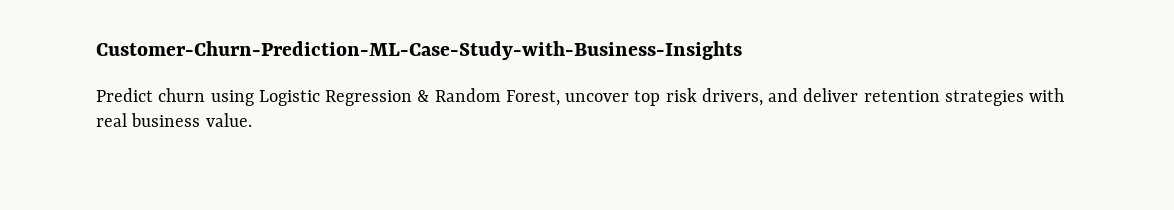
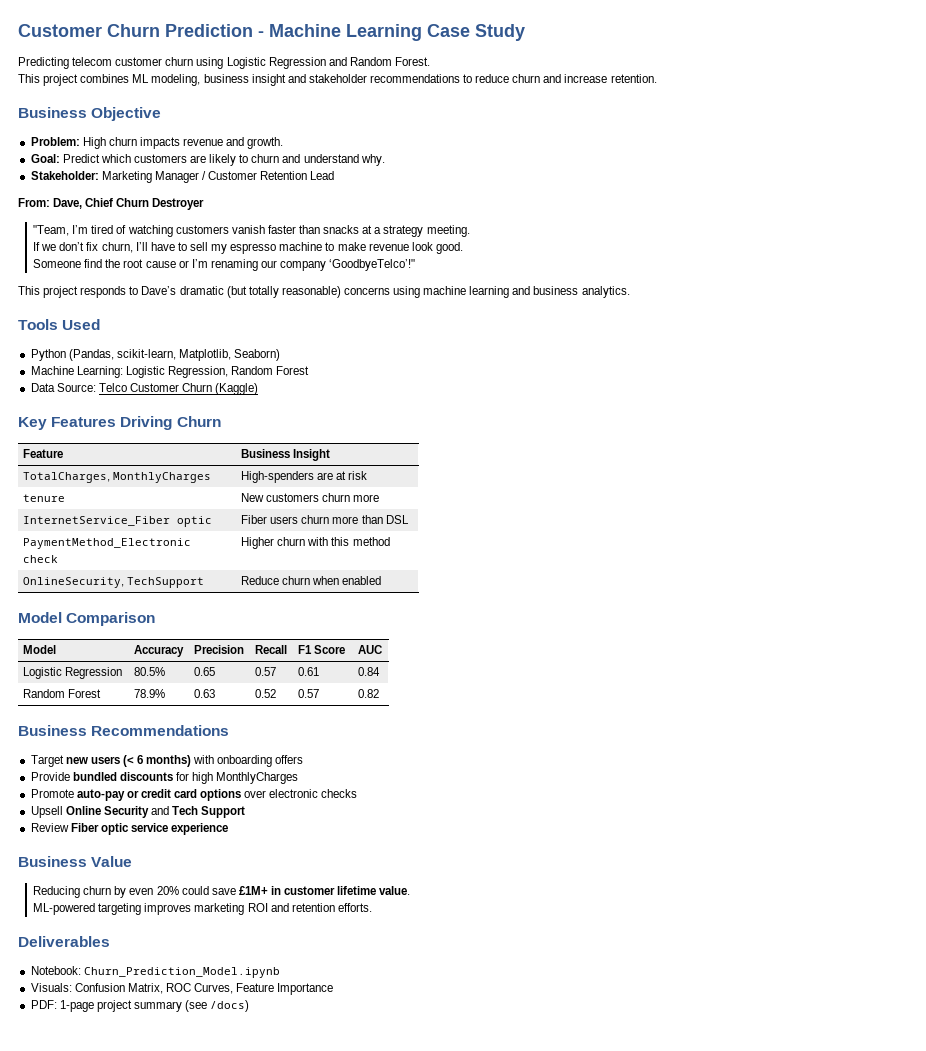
[96,41,742,60] [96,88,1065,106] [96,113,252,127] Customer-Churn-Prediction-ML-Case-Study-with-Business-Insights // Predict churn using Logistic Regression & Random Forest, uncover top risk drivers, and deliver retention strategies with real business value. -> [18,24,525,41] [18,57,430,69] [18,74,657,86] [18,107,162,121] [30,137,284,149] [30,154,385,166] [30,171,335,183] [18,198,205,210] [33,225,470,237] [33,242,463,254] [33,259,416,271] [18,286,630,298] [18,319,101,330] [30,349,281,361] [30,366,310,378] [30,383,259,395] [18,416,221,430] [23,449,64,458] [241,449,331,461] [23,472,212,483] [241,471,368,483] [23,494,66,502] [241,493,380,502] [23,516,213,527] [241,515,409,524] [23,538,192,549] [23,555,59,563] [241,537,390,549] [23,577,205,588] [241,576,382,585] [18,612,156,626] [23,645,57,654] [134,645,185,657] [194,645,245,654] [255,645,288,654] [298,645,346,654] [358,645,383,654] [23,667,123,679] [134,667,166,676] [194,667,216,676] [255,667,277,676] [298,667,320,676] [358,667,381,676] [23,689,102,698] [134,689,166,698] [194,689,216,698] [255,689,277,698] [298,689,320,698] [358,689,380,698] [18,725,230,736] [30,755,304,767] [30,772,299,784] [30,789,358,801] [30,806,246,818] [30,823,229,835] [18,856,133,867] [33,886,411,898] [33,903,372,915] [18,936,110,947] [30,966,280,978] [30,983,334,995] [30,1000,250,1012] Customer Churn Prediction - Machine Learning Case Study // Predicting telecom customer churn using Logistic Regression and Random Forest. // This project combines ML modeling, business insight and stakeholder recommendations to reduce churn and increase retention. // Business Objective // Problem: High churn impacts revenue and growth. // Goal: Predict which customers are likely to churn and understand why. // Stakeholder: Marketing Manager / Customer Retention Lead // From: Dave, Chief Churn Destroyer // "Team, I’m tired of watching customers vanish faster than snacks at a strategy meeting. // If we don’t fix churn, I’ll have to sell my espresso machine to make revenue look good. // Someone find the root cause or I’m renaming our company ‘GoodbyeTelco’!" // This project responds to Dave’s dramatic (but totally reasonable) concerns using machine learning and business analytics. // Tools Used // Python (Pandas, scikit-learn, Matplotlib, Seaborn) // Machine Learning: Logistic Regression, Random Forest // Data Source: Telco Customer Churn (Kaggle) // Key Features Driving Churn // Feature | Business Insight // TotalCharges, MonthlyCharges | High-spenders are at risk // tenure | New customers churn more // InternetService_Fiber optic | Fiber users churn more than DSL // PaymentMethod_Electronic check | Higher churn with this method // OnlineSecurity, TechSupport | Reduce churn when enabled // Model Comparison // Model | Accuracy | Precision | Recall | F1 Score | AUC // Logistic Regression | 80.5% | 0.65 | 0.57 | 0.61 | 0.84 // Random Forest | 78.9% | 0.63 | 0.52 | 0.57 | 0.82 // Business Recommendations // Target new users (< 6 months) with onboarding offers // Provide bundled discounts for high MonthlyCharges // Promote auto-pay or credit card options over electronic checks // Upsell Online Security and Tech Support // Review Fiber optic service experience // Business Value // Reducing churn by even 20% could save £1M+ in customer lifetime value. // ML-powered targeting improves marketing ROI and retention efforts. // Deliverables // Notebook: Churn_Prediction_Model.ipynb // Visuals: Confusion Matrix, ROC Curves, Feature Importance // PDF: 1-page project summary (see /docs)

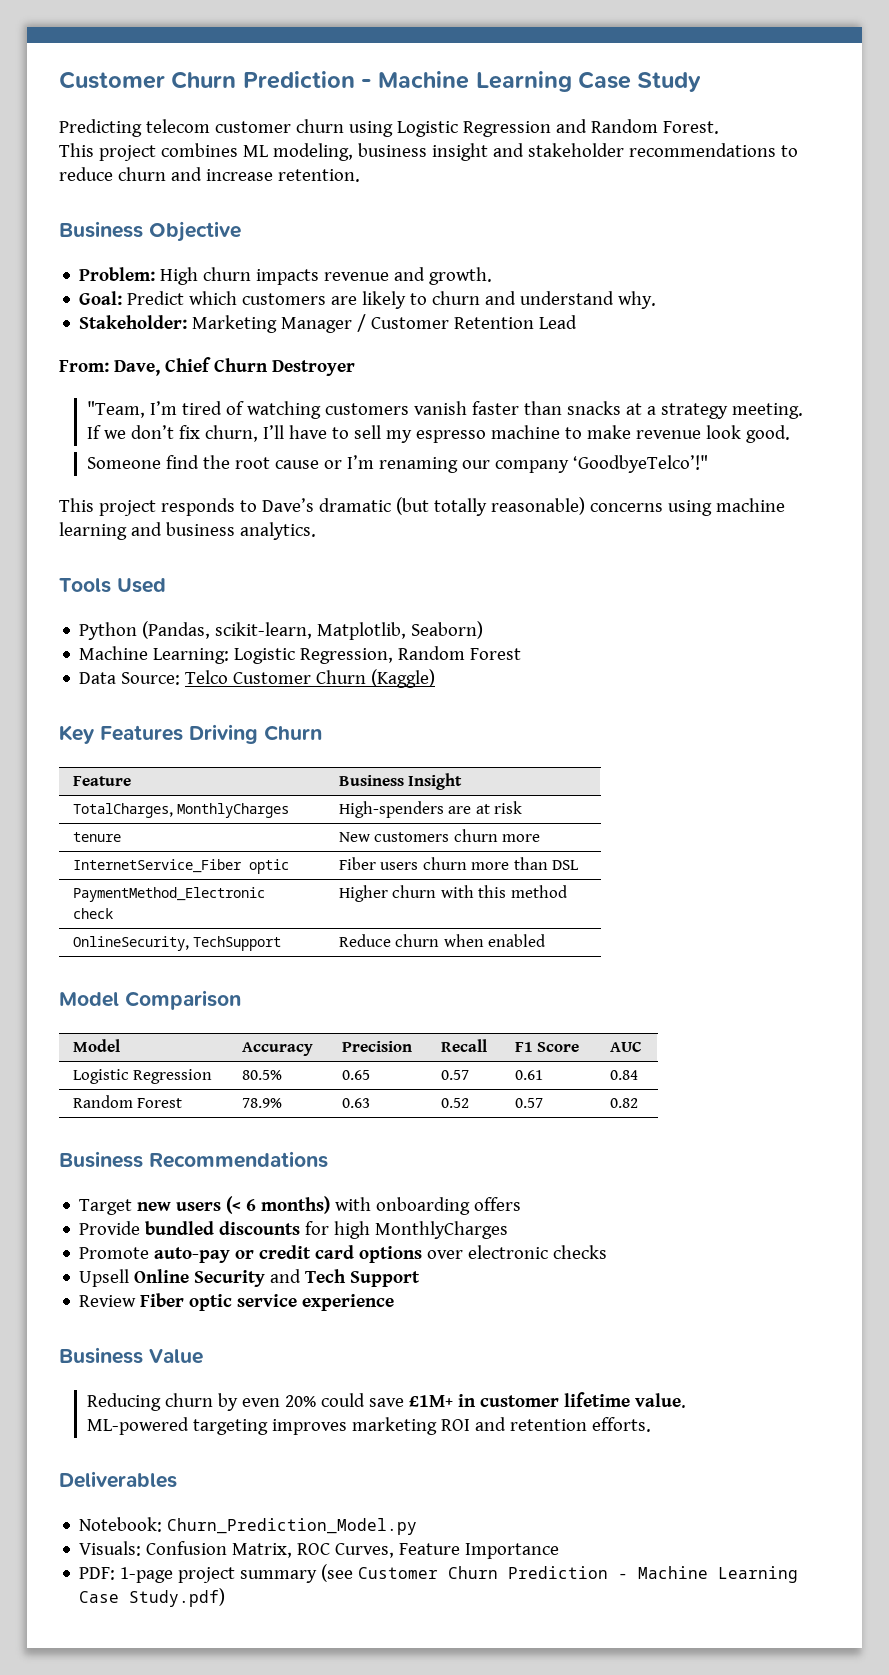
[83,967,280,978] Churn_Prediction_Model.ipynb -> [167,1518,418,1535] Churn_Prediction_Model.py
[210,1000,250,1012] /docs) -> [358,1566,799,1583] [79,1588,226,1607] Customer Churn Prediction - Machine Learning Case Study.pdf)

